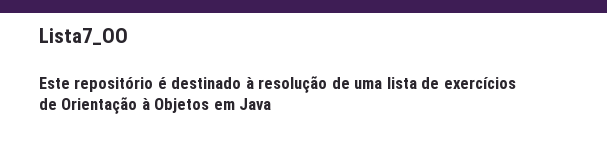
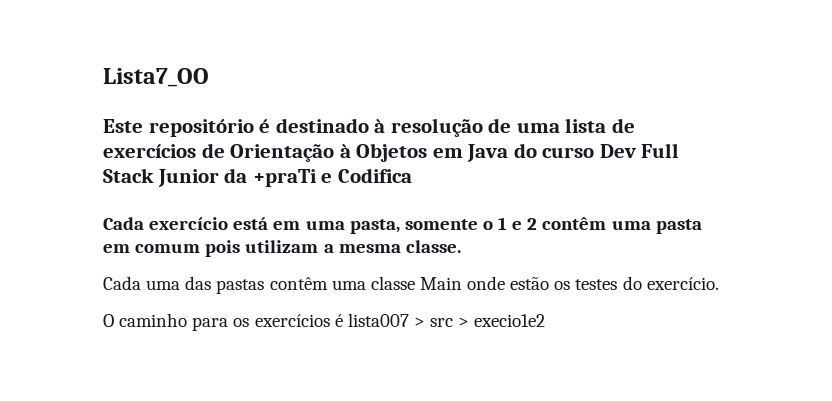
(272, 104) none -> [513,143,680,158] [103,168,412,187] [103,217,702,234] [103,240,461,257] [103,276,719,294] [103,313,546,331] do curso Dev Full Stack Junior da +praTi e Codifica // Cada exercício está em uma pasta, somente o 1 e 2 contêm uma pasta em comum pois utilizam a mesma classe. // Cada uma das pastas contêm uma classe Main onde estão os testes do exercício. // O caminho para os exercícios é lista007 > src > execio1e2

